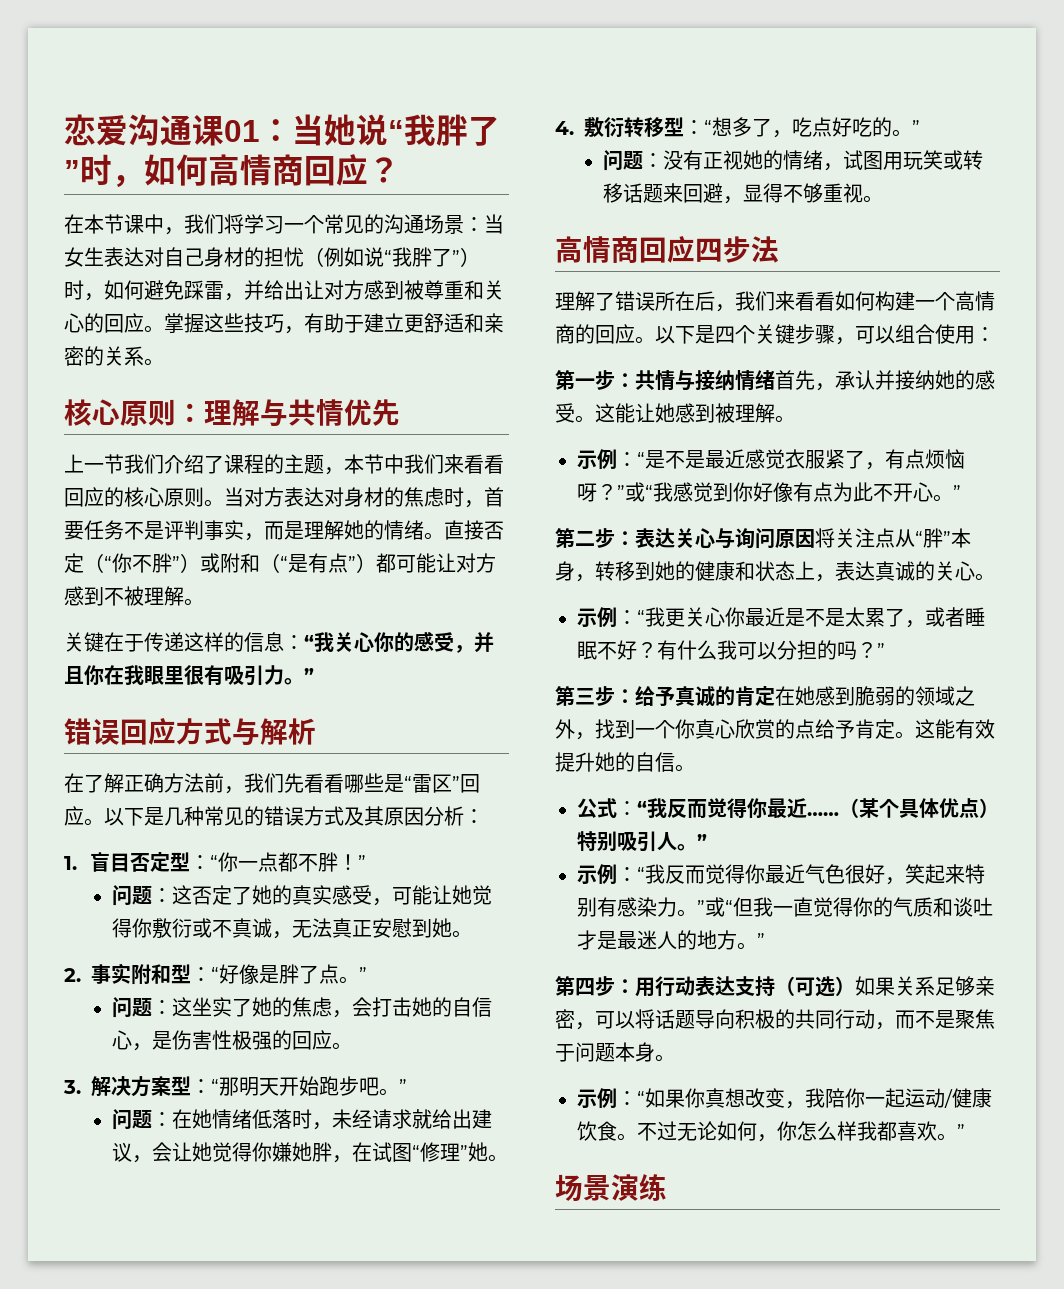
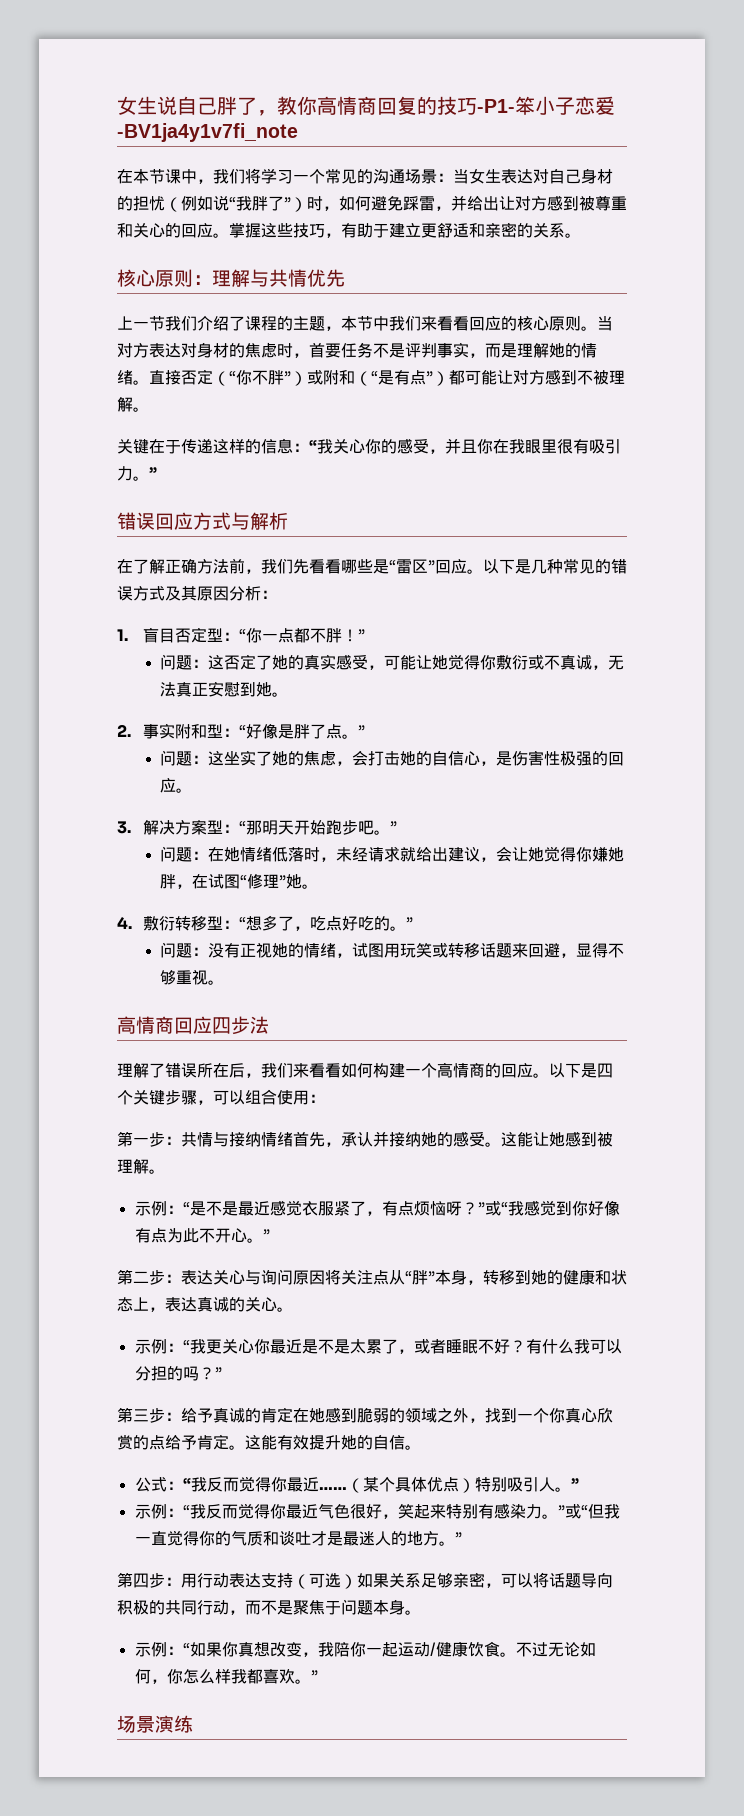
[64,114,500,146] [64,154,400,188] 恋爱沟通课01：当她说“我胖了”时，如何高情商回应？ -> [117,96,615,116] [117,123,298,142] 女生说自己胖了，教你高情商回复的技巧-P1-笨小子恋爱-BV1ja4y1v7fi_note

